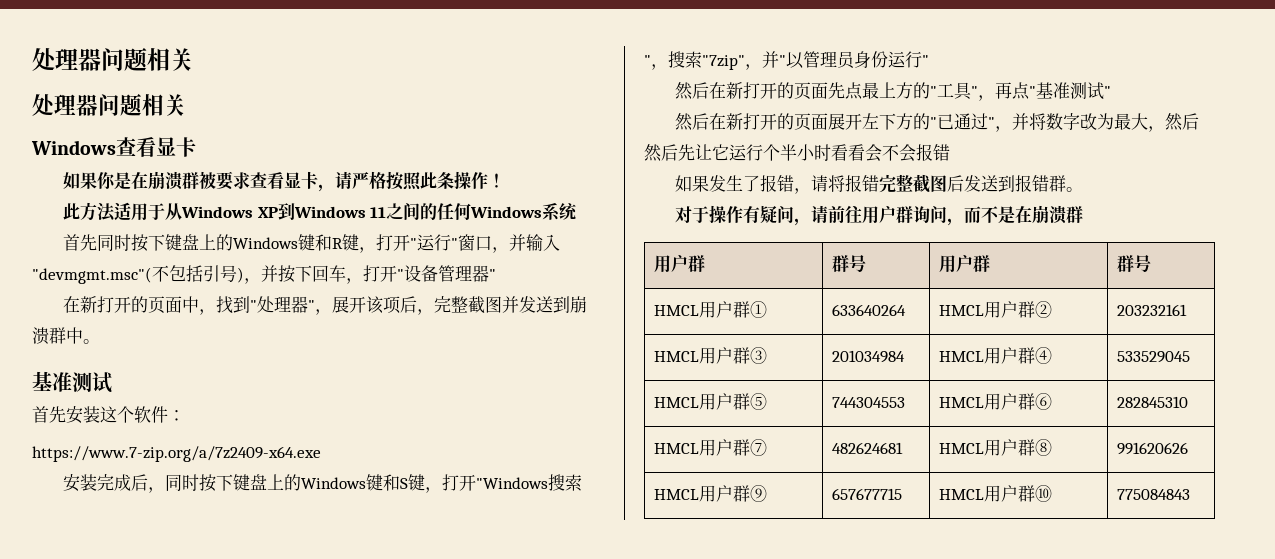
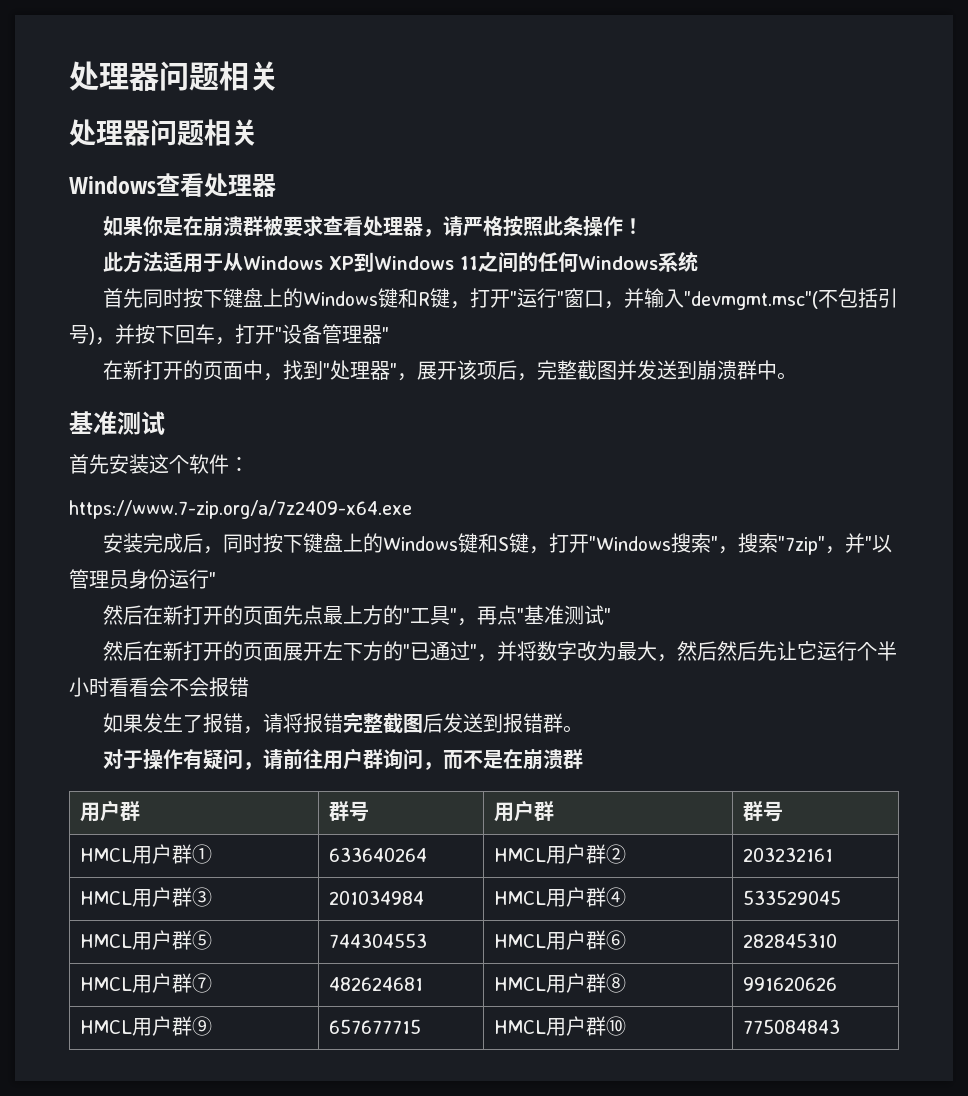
[156,137,196,157] 显卡 -> [204,173,276,197] 处理器
[283,171,318,189] 显卡 -> [363,216,424,237] 处理器

